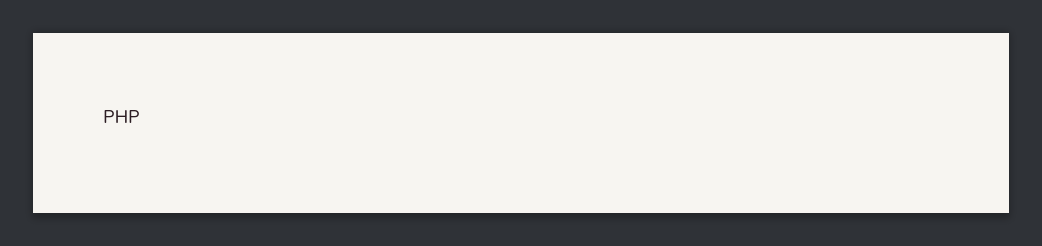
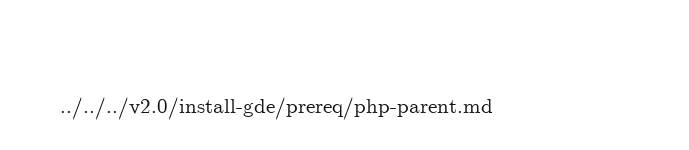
[103,110,140,123] PHP -> [60,97,493,120] ../../../v2.0/install-gde/prereq/php-parent.md

